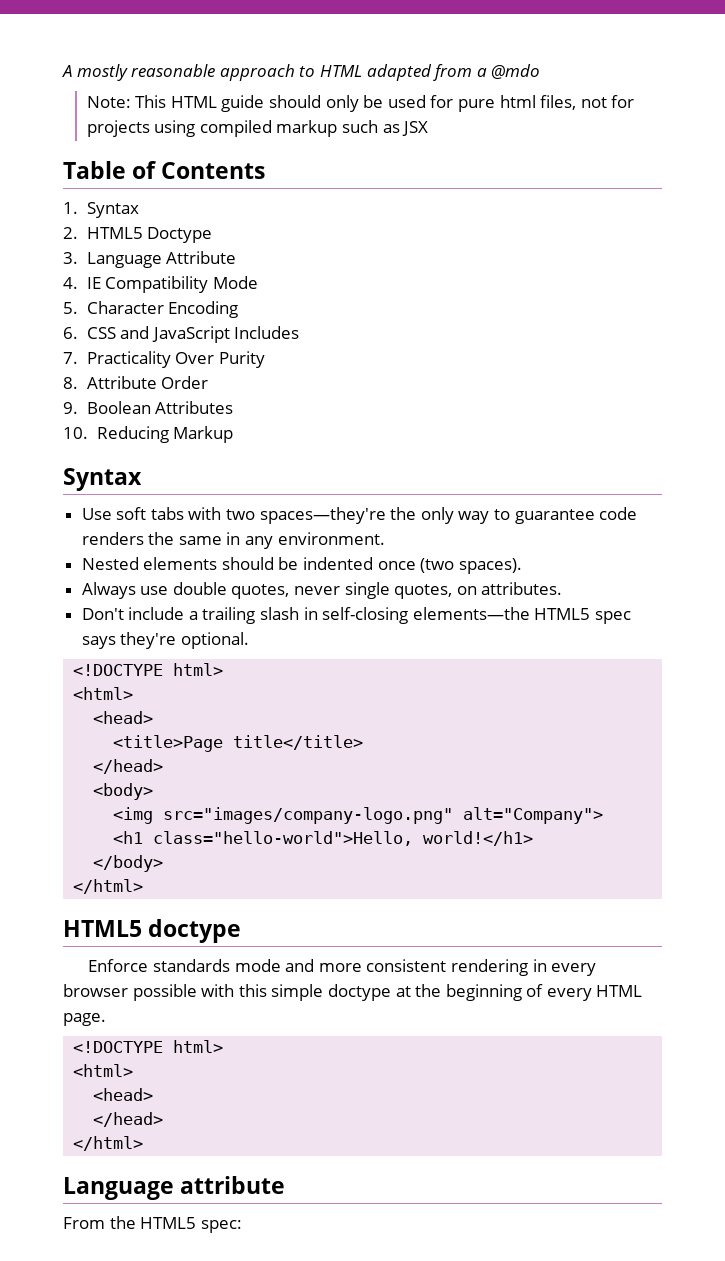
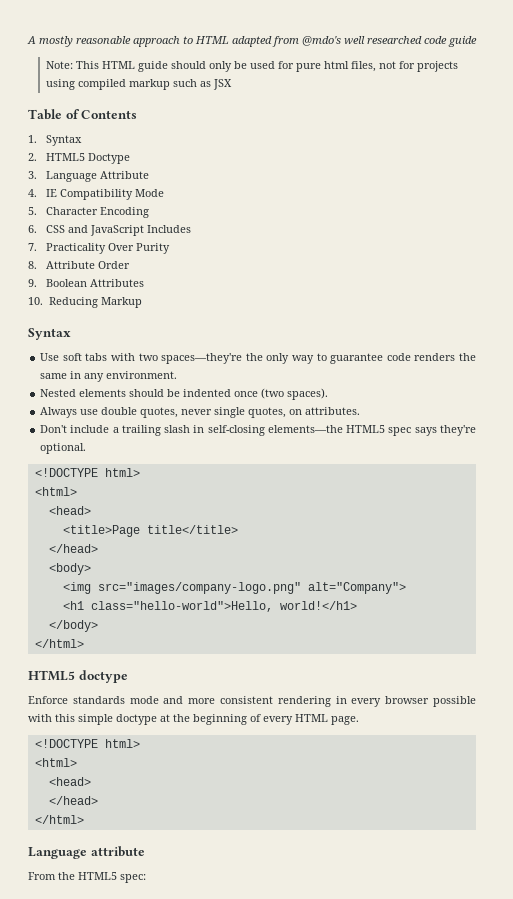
[476,64,541,79] a @mdo -> [302,36,477,47] @mdo's well researched code guide

